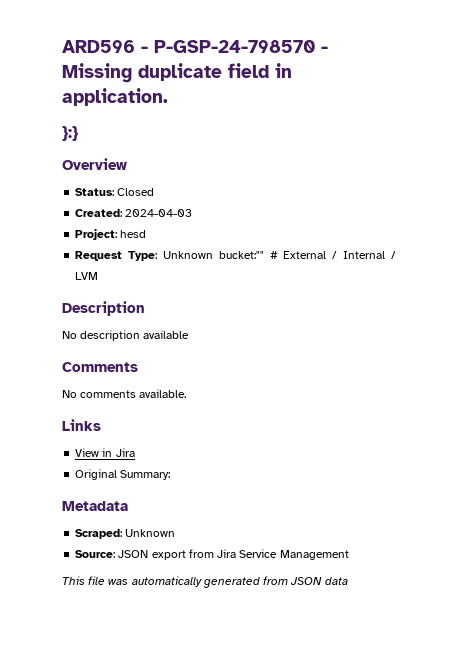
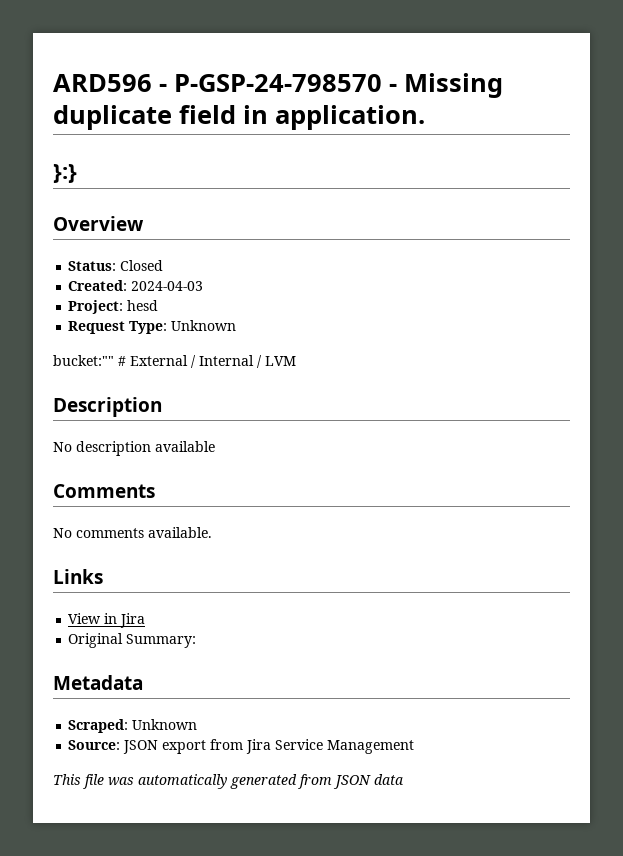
(213, 255) none -> (237, 325) //

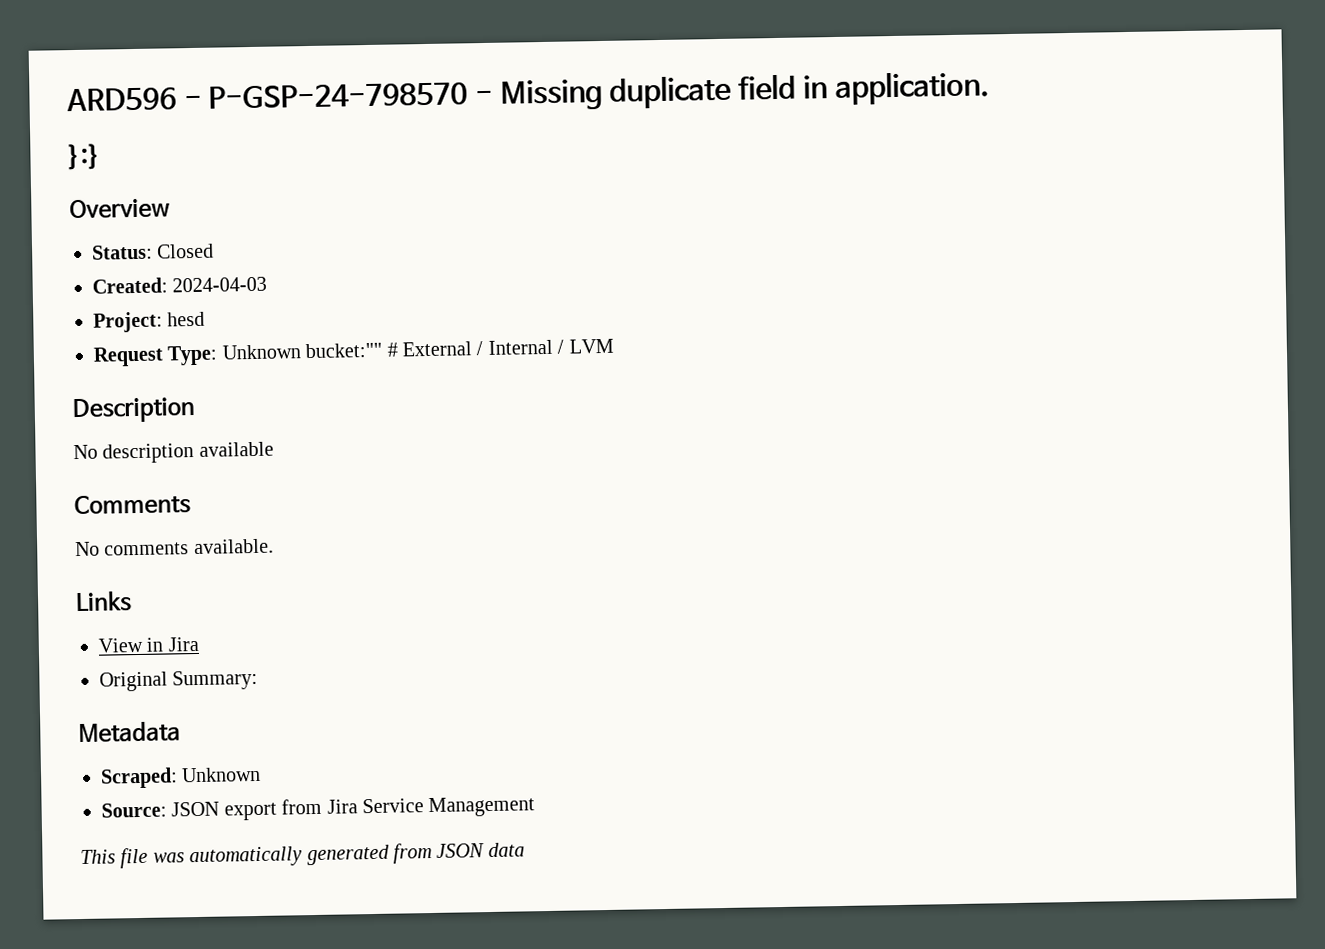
(237, 325) // -> (301, 352) none

